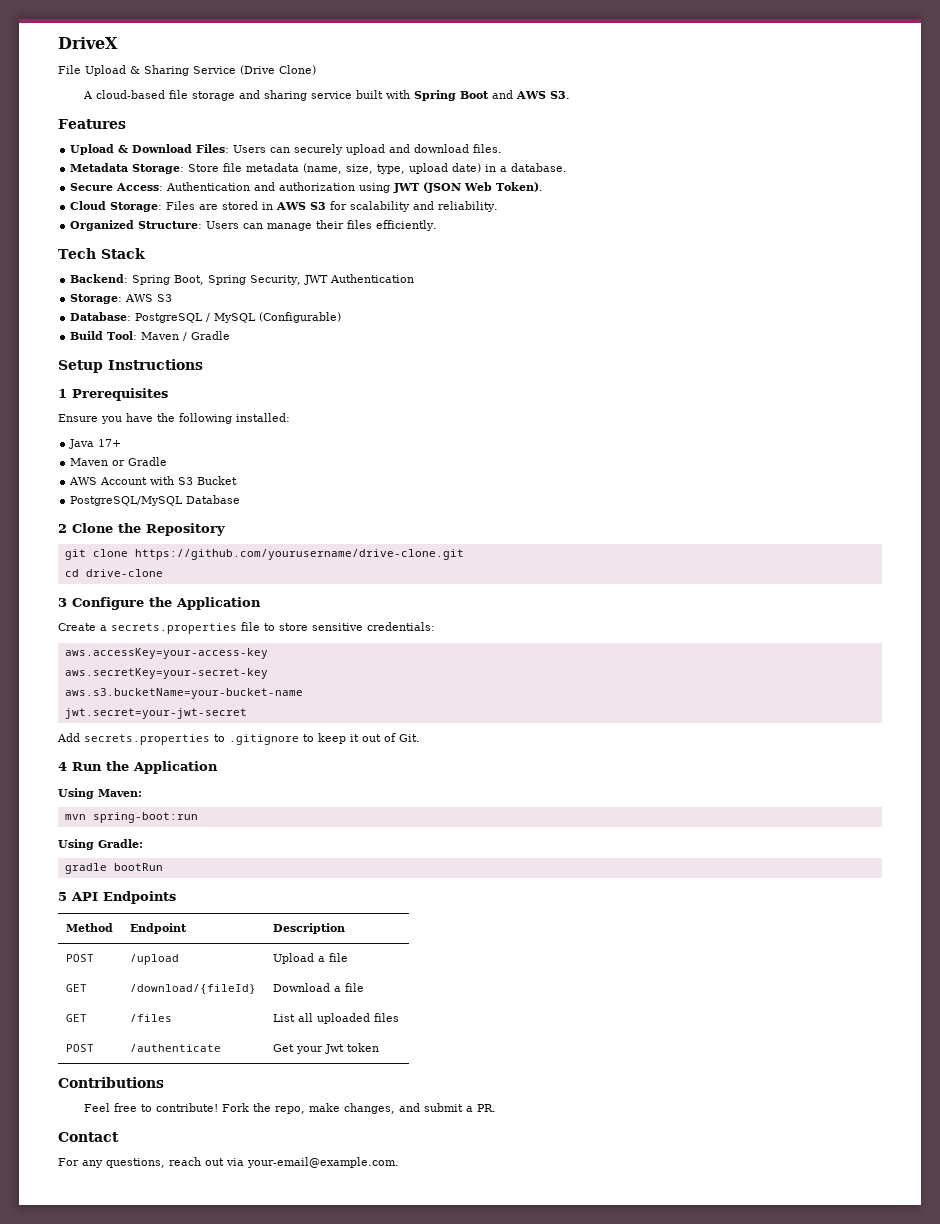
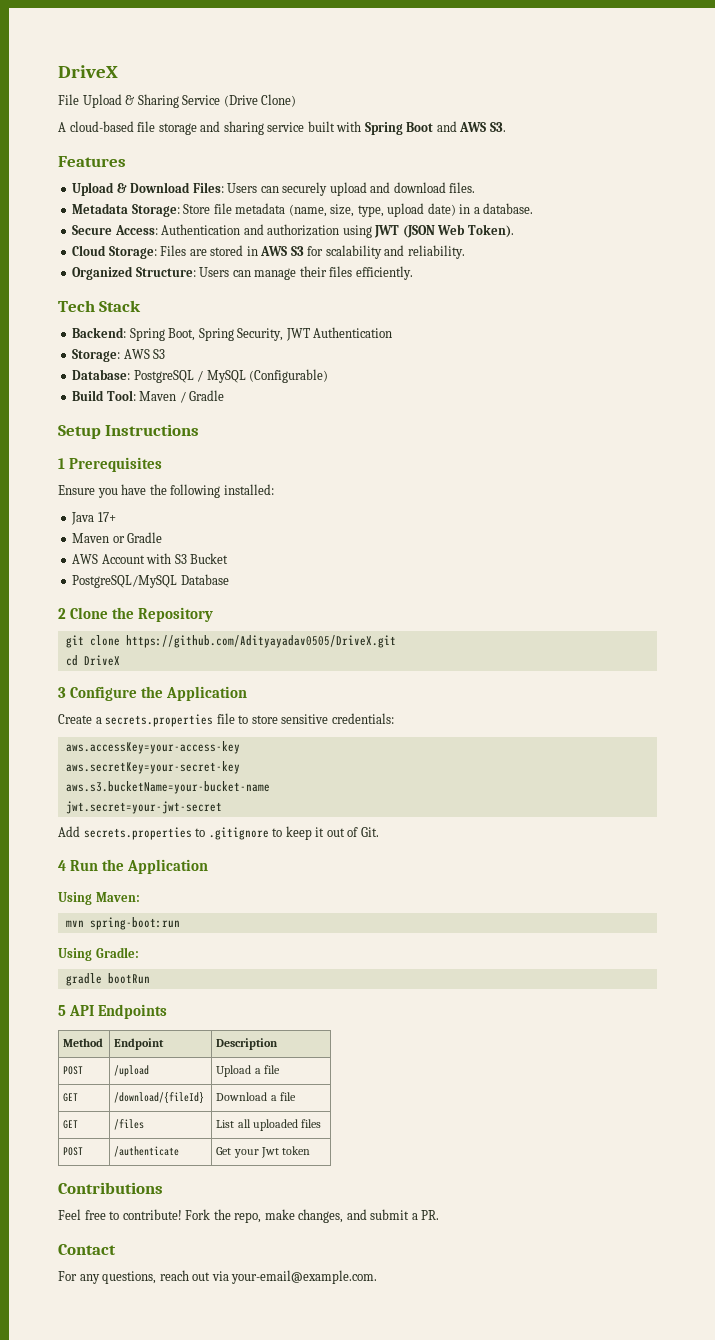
[134,549,464,560] https://github.com/yourusername/drive-clone.git -> [125,635,396,648] https://github.com/Adityayadav0505/DriveX.git
[85,569,163,577] drive-clone -> [83,655,120,666] DriveX

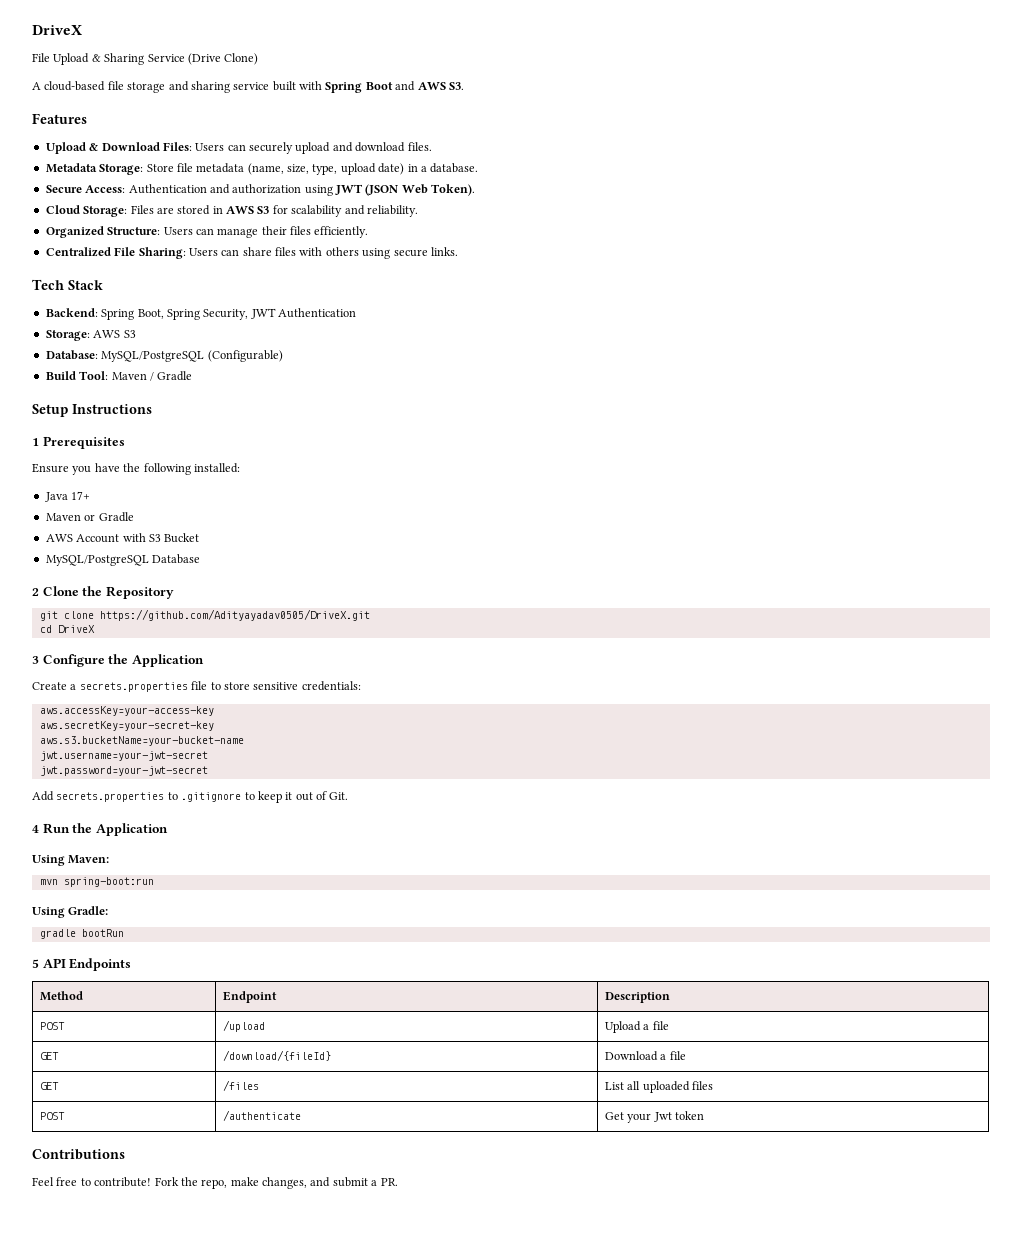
(413, 273) none -> [45,247,458,259] // Centralized File Sharing: Users can share files with others using secure links.
[133,370,246,383] PostgreSQL / MySQL -> [101,351,205,362] MySQL/PostgreSQL
[72,575,178,588] PostgreSQL/MySQL -> [45,555,149,566] MySQL/PostgreSQL
[65,801,222,814] jwt.secret=your-jwt-secret -> [39,751,208,761] [39,766,208,776] jwt.username=your-jwt-secret // jwt.password=your-jwt-secret
[58,1244,116,1255] [58,1270,378,1284] // Contact // For any questions, reach out via your-email@example.com. -> (398, 1182) none

